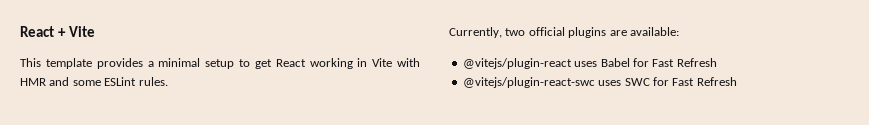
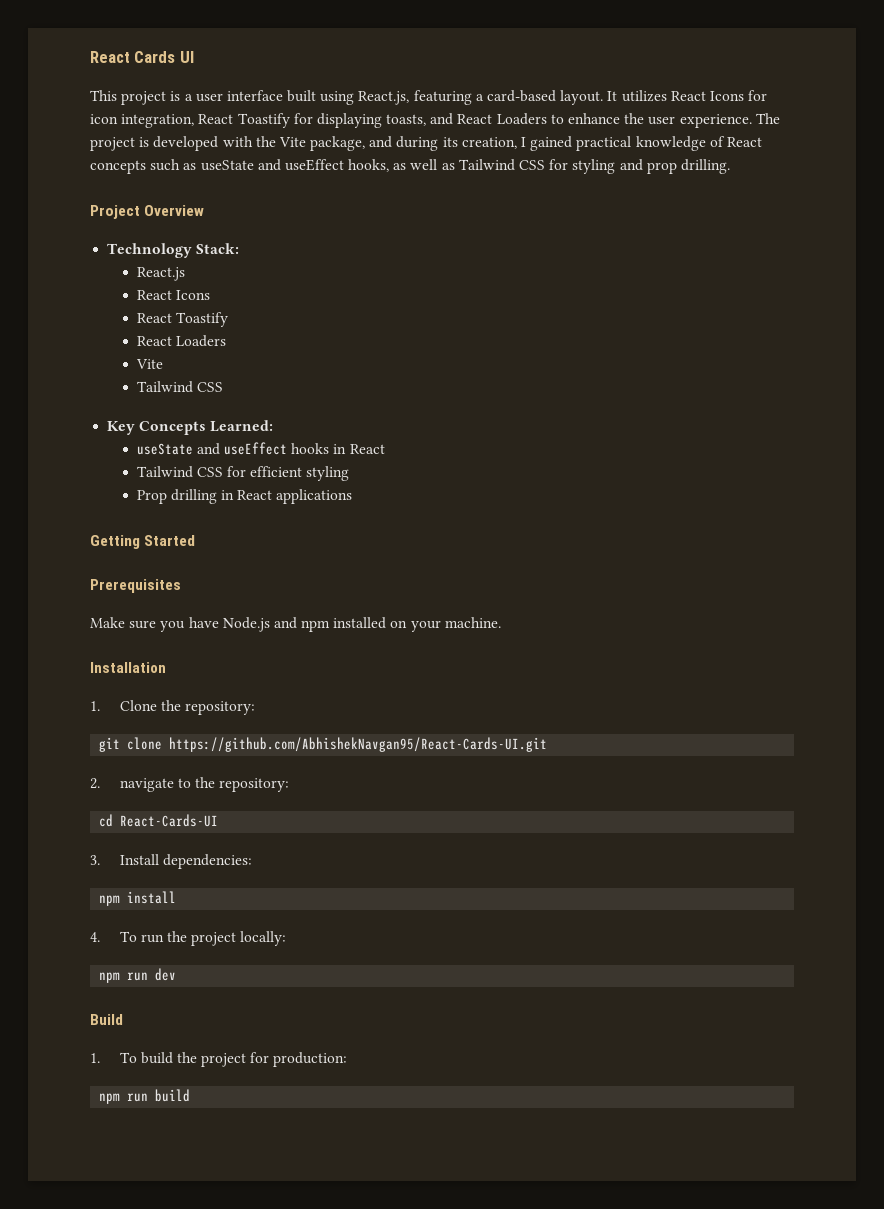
[20,26,95,37] [20,58,420,69] [20,77,168,86] [449,27,679,38] [462,58,717,69] [462,77,737,88] React + Vite // This template provides a minimal setup to get React working in Vite with HMR and some ESLint rules. // Currently, two official plugins are available: // @vitejs/plugin-react uses Babel for Fast Refresh // @vitejs/plugin-react-swc uses SWC for Fast Refresh -> [90,51,194,63] [90,90,768,105] [90,113,780,128] [90,136,762,151] [90,159,730,174] [90,205,205,219] [107,243,240,258] [136,267,185,281] [136,290,210,300] [136,312,228,327] [136,335,226,347] [135,359,163,369] [136,381,223,393] [107,420,274,435] [136,442,385,455] [136,466,350,481] [136,489,353,504] [90,535,196,549] [90,579,181,593] [90,617,501,632] [90,662,166,673] [90,700,255,715] [99,737,548,752] [90,777,290,792] [99,814,219,827] [90,854,252,869] [99,891,177,906] [90,931,287,946] [99,968,177,983] [90,1014,123,1025] [90,1052,348,1067] [99,1089,191,1104] React Cards UI // This project is a user interface built using React.js, featuring a card-based layout. It utilizes React Icons for icon integration, React Toastify for displaying toasts, and React Loaders to enhance the user experience. The project is developed with the Vite package, and during its creation, I gained practical knowledge of React concepts such as useState and useEffect hooks, as well as Tailwind CSS for styling and prop drilling. // Project Overview // Technology Stack: // React.js // React Icons // React Toastify // React Loaders // Vite // Tailwind CSS // Key Concepts Learned: // useState and useEffect hooks in React // Tailwind CSS for efficient styling // Prop drilling in React applications // Getting Started // Prerequisites // Make sure you have Node.js and npm installed on your machine. // Installation // 1. Clone the repository: // git clone https://github.com/AbhishekNavgan95/React-Cards-UI.git // 2. navigate to the repository: // cd React-Cards-UI // 3. Install dependencies: // npm install // 4. To run the project locally: // npm run dev // Build // 1. To build the project for production: // npm run build

